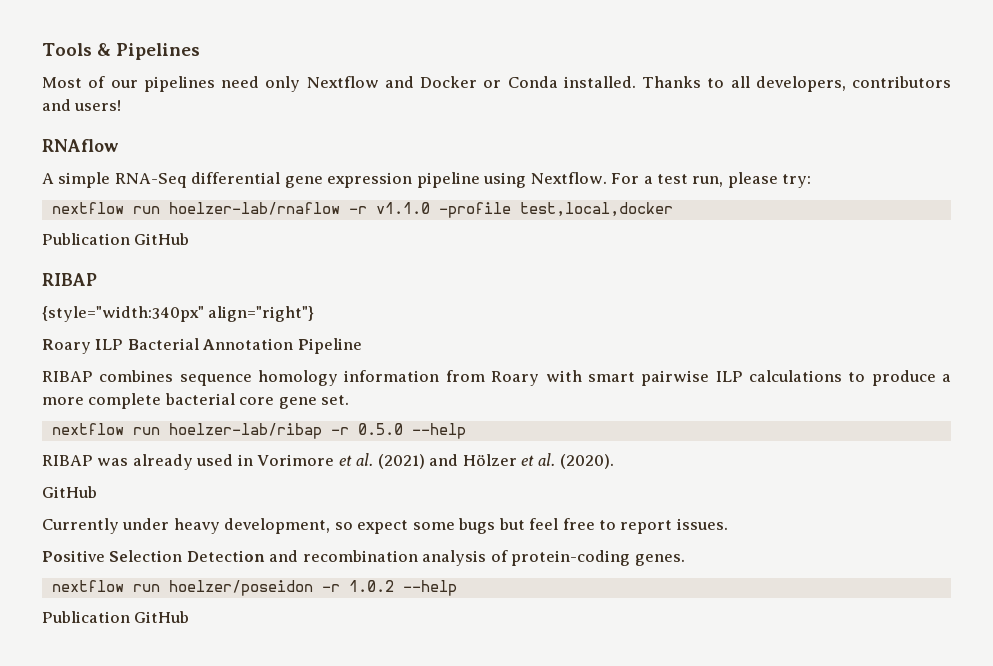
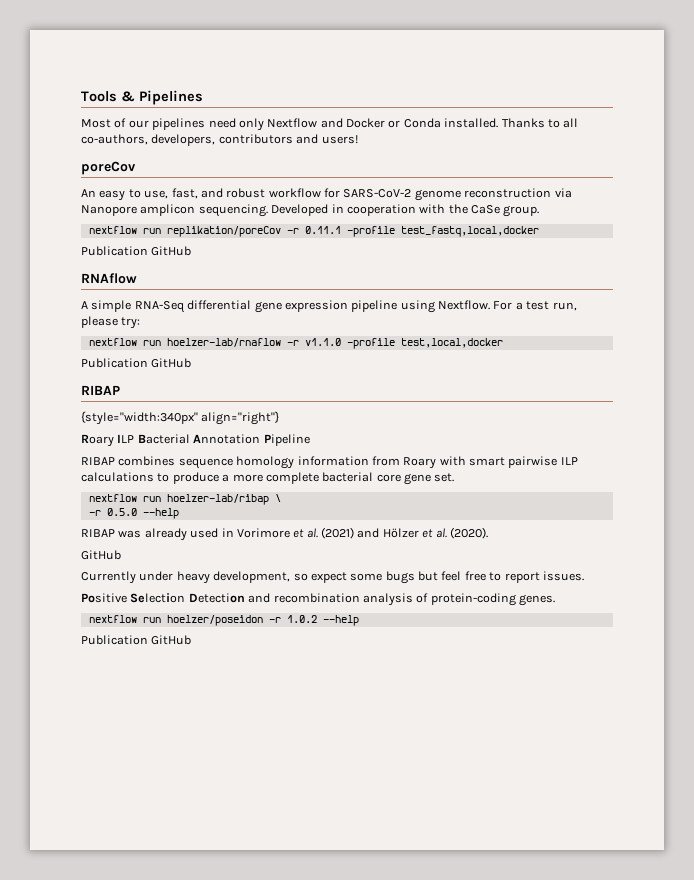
(750, 82) none -> [81,134,148,145] co-authors,
(122, 105) none -> [81,161,136,175] [81,188,572,201] [81,204,540,217] [88,226,539,237] [81,246,192,256] // poreCov // An easy to use, fast, and robust workflow for SARS-CoV-2 genome reconstruction via Nanopore amplicon sequencing. Developed in cooperation with the CaSe group. // nextflow run replikation/poreCov -r 0.11.1 -profile test_fastq,local,docker // Publication GitHub
(322, 431) none -> [274,494,281,502] \ //

